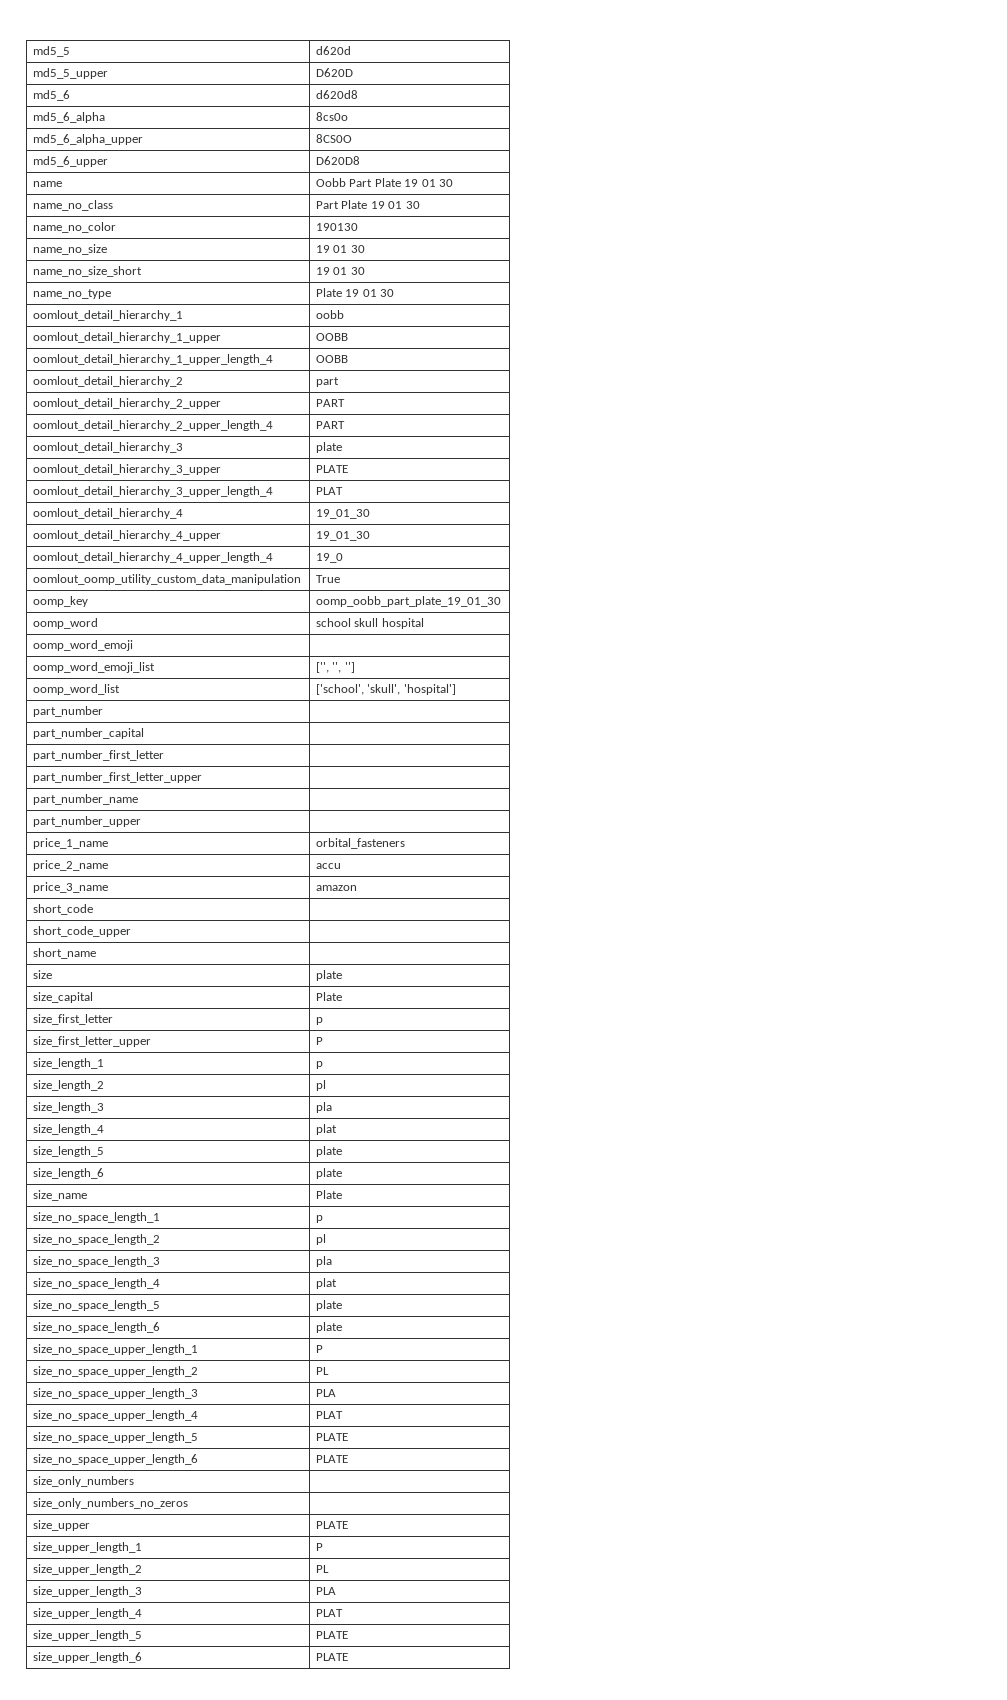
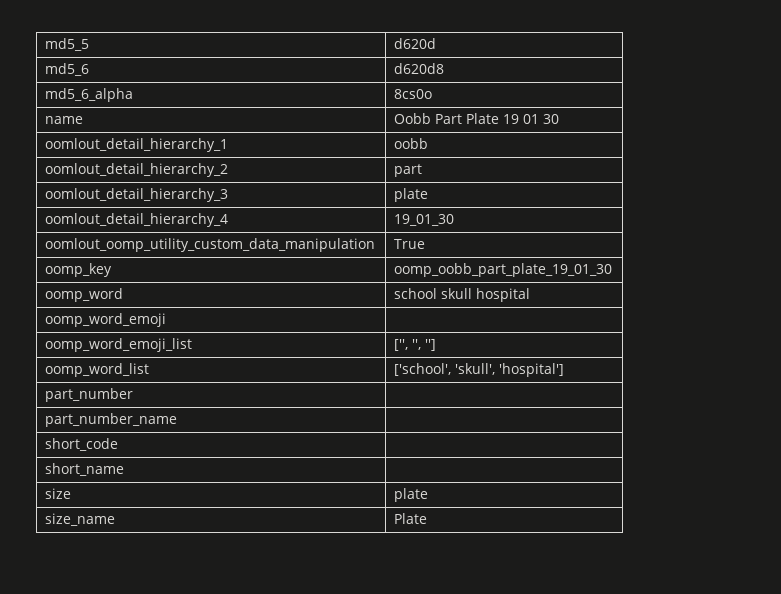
[33,68,109,79] [316,68,354,77] // md5_5_upper | D620D -> (437, 43) none
[33,134,144,145] [316,134,353,143] [33,156,109,167] [316,156,361,165] // md5_6_alpha_upper | 8CS0O // md5_6_upper | D620D8 -> (433, 94) none
[33,200,114,211] [316,200,420,209] [33,222,117,233] [316,223,359,231] [33,244,108,255] [316,245,365,253] [33,266,143,277] [316,267,365,275] [33,289,112,299] [316,288,395,297] [33,310,184,321] [316,310,345,319] [33,332,222,343] [316,333,349,341] [33,354,274,365] [316,355,349,363] [33,376,184,387] [316,377,340,387] [33,398,222,409] [316,399,346,407] [33,420,274,431] [316,421,346,429] [33,442,184,453] [316,442,343,453] [33,464,222,475] [316,465,349,473] [33,486,274,497] [316,487,344,495] [33,508,184,519] [316,509,371,519] [33,530,222,541] [316,531,371,541] [33,552,274,563] [316,553,344,563] name_no_class | Part Plate 19 01 30 // name_no_color | 190130 // name_no_size | 19 01 30 // name_no_size_short | 19 01 30 // name_no_type | Plate 19 01 30 // oomlout_detail_hierarchy_1 | oobb // oomlout_detail_hierarchy_1_upper | OOBB // oomlout_detail_hierarchy_1_upper_length_4 | OOBB // oomlout_detail_hierarchy_2 | part // oomlout_detail_hierarchy_2_upper | PART // oomlout_detail_hierarchy_2_upper_length_4 | PART // oomlout_detail_hierarchy_3 | plate // oomlout_detail_hierarchy_3_upper | PLATE // oomlout_detail_hierarchy_3_upper_length_4 | PLAT // oomlout_detail_hierarchy_4 | 19_01_30 // oomlout_detail_hierarchy_4_upper | 19_01_30 // oomlout_detail_hierarchy_4_upper_length_4 | 19_0 -> [45,138,229,152] [394,138,429,149] [45,163,229,177] [394,164,423,177] [45,188,229,202] [394,188,429,202] [45,213,229,227] [394,214,455,226] oomlout_detail_hierarchy_1 | oobb // oomlout_detail_hierarchy_2 | part // oomlout_detail_hierarchy_3 | plate // oomlout_detail_hierarchy_4 | 19_01_30
[33,728,145,739] [33,750,165,761] [33,772,203,783] [33,794,139,805] [33,816,142,827] [33,838,109,849] [316,838,406,849] [33,860,109,871] [316,863,342,869] [33,882,109,893] [316,885,358,891] part_number_capital | // part_number_first_letter | // part_number_first_letter_upper | // part_number_name | // part_number_upper | // price_1_name | orbital_fasteners // price_2_name | accu // price_3_name | amazon -> [45,413,178,427] part_number_name |
[33,926,132,937] // short_code_upper | -> (119, 444) none
[33,992,94,1003] [316,992,343,1001] [33,1014,114,1025] [316,1017,324,1025] [33,1036,152,1047] [316,1037,324,1045] [33,1058,105,1069] [316,1061,324,1069] [33,1080,105,1091] [316,1080,327,1091] [33,1102,105,1113] [316,1102,333,1113] [33,1124,105,1135] [316,1124,338,1135] [33,1146,105,1157] [316,1146,343,1157] [33,1168,105,1179] [316,1168,343,1179] [33,1190,88,1201] [316,1190,343,1199] [33,1212,161,1223] [316,1215,324,1223] [33,1234,161,1245] [316,1234,327,1245] [33,1256,161,1267] [316,1256,333,1267] [33,1278,161,1289] [316,1278,338,1289] [33,1300,161,1311] [316,1300,343,1311] [33,1322,161,1333] [316,1322,343,1333] [33,1344,199,1355] [316,1345,324,1353] [33,1366,199,1377] [316,1367,330,1375] [33,1388,199,1399] [316,1389,337,1397] [33,1410,199,1421] [316,1411,344,1419] [33,1432,199,1443] [316,1433,349,1441] [33,1454,199,1465] [316,1455,349,1463] [33,1476,135,1487] [33,1498,189,1509] [33,1520,91,1531] [316,1521,349,1529] [33,1542,143,1553] [316,1543,324,1551] [33,1564,143,1575] [316,1565,330,1573] [33,1586,143,1597] [316,1587,337,1595] [33,1608,143,1619] [316,1609,344,1617] [33,1630,143,1641] [316,1631,349,1639] [33,1652,143,1663] [316,1653,349,1661] size_capital | Plate // size_first_letter | p // size_first_letter_upper | P // size_length_1 | p // size_length_2 | pl // size_length_3 | pla // size_length_4 | plat // size_length_5 | plate // size_length_6 | plate // size_name | Plate // size_no_space_length_1 | p // size_no_space_length_2 | pl // size_no_space_length_3 | pla // size_no_space_length_4 | plat // size_no_space_length_5 | plate // size_no_space_length_6 | plate // size_no_space_upper_length_1 | P // size_no_space_upper_length_2 | PL // size_no_space_upper_length_3 | PLA // size_no_space_upper_length_4 | PLAT // size_no_space_upper_length_5 | PLATE // size_no_space_upper_length_6 | PLATE // size_only_numbers | // size_only_numbers_no_zeros | // size_upper | PLATE // size_upper_length_1 | P // size_upper_length_2 | PL // size_upper_length_3 | PLA // size_upper_length_4 | PLAT // size_upper_length_5 | PLATE // size_upper_length_6 | PLATE -> [45,513,116,526] [394,513,428,524] size_name | Plate

